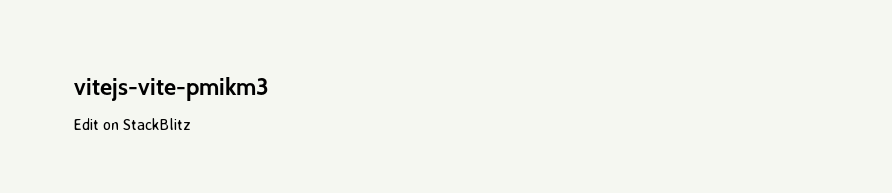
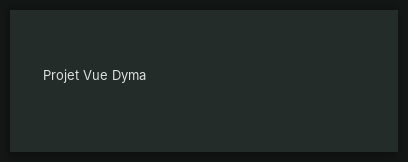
[74,77,269,101] [74,118,192,130] vitejs-vite-pmikm3 // Edit on StackBlitz -> [43,69,146,83] Projet Vue Dyma

